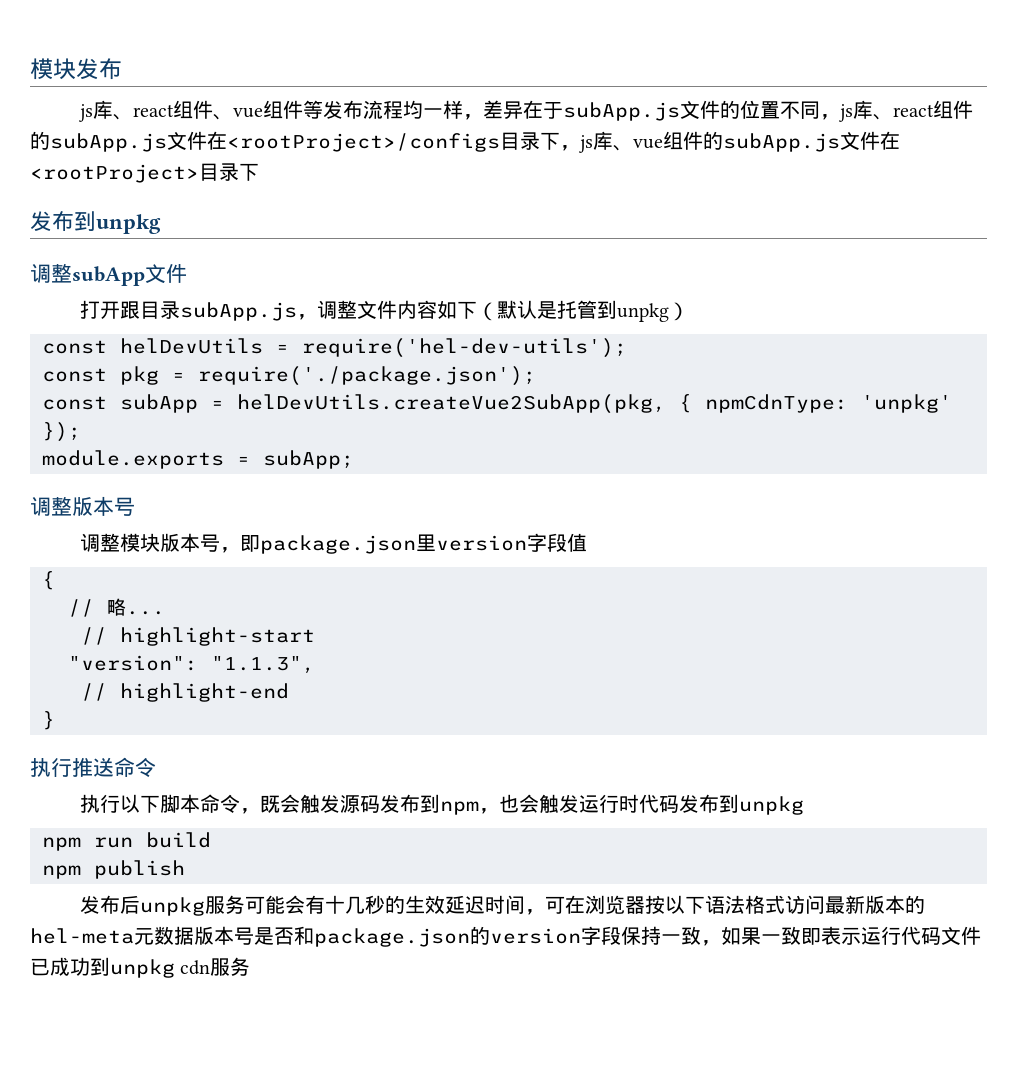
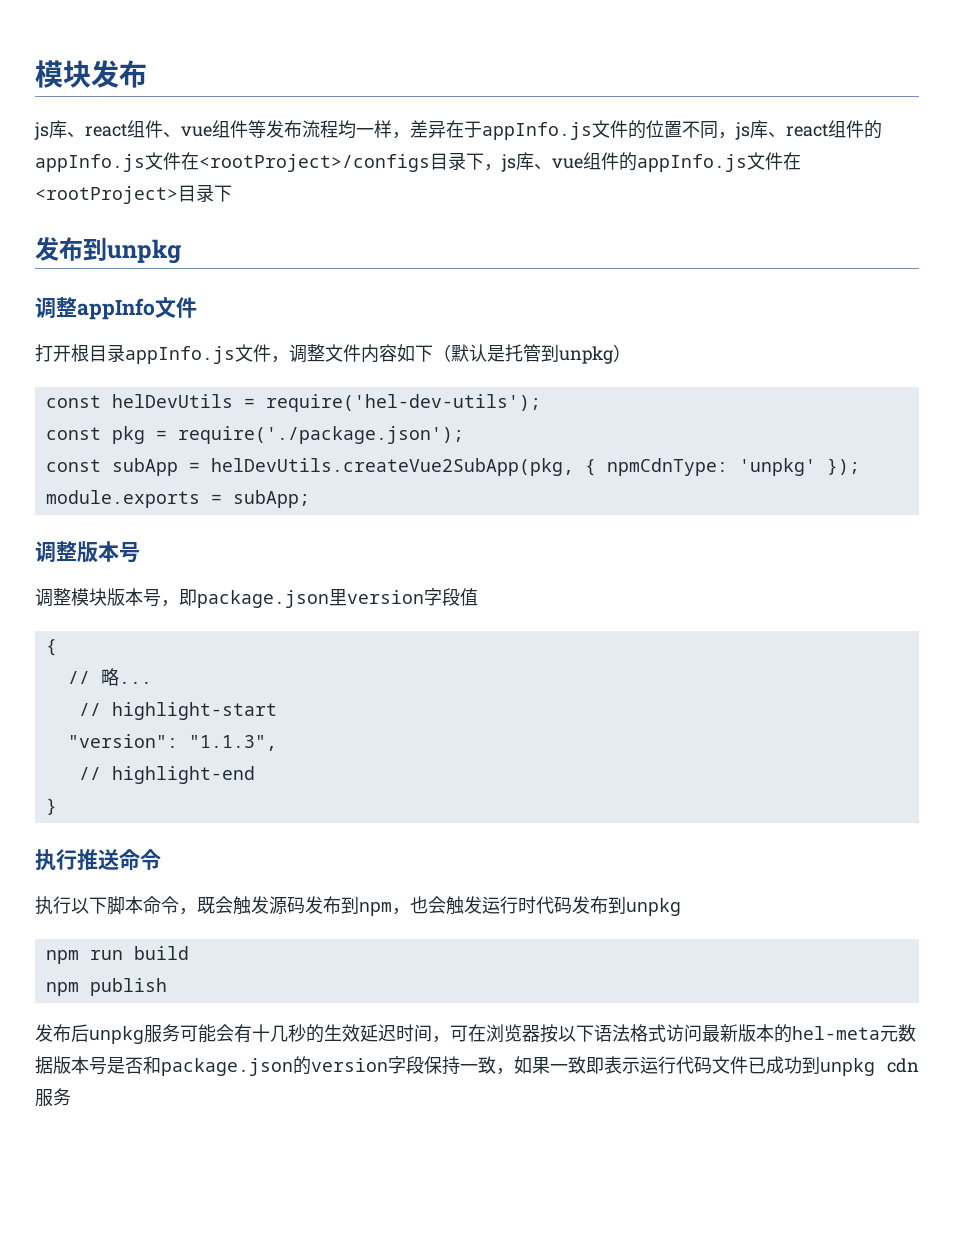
[563,102,681,121] subApp.js -> [482,122,592,140] appInfo.js
[50,133,167,152] subApp.js -> [35,154,145,172] appInfo.js
[723,133,840,152] subApp.js -> [637,154,747,172] appInfo.js
[72,266,145,286] subApp -> [77,298,155,320] appInfo
[120,301,298,321] 跟目录subApp.js -> [71,344,271,364] 根目录appInfo.js文件

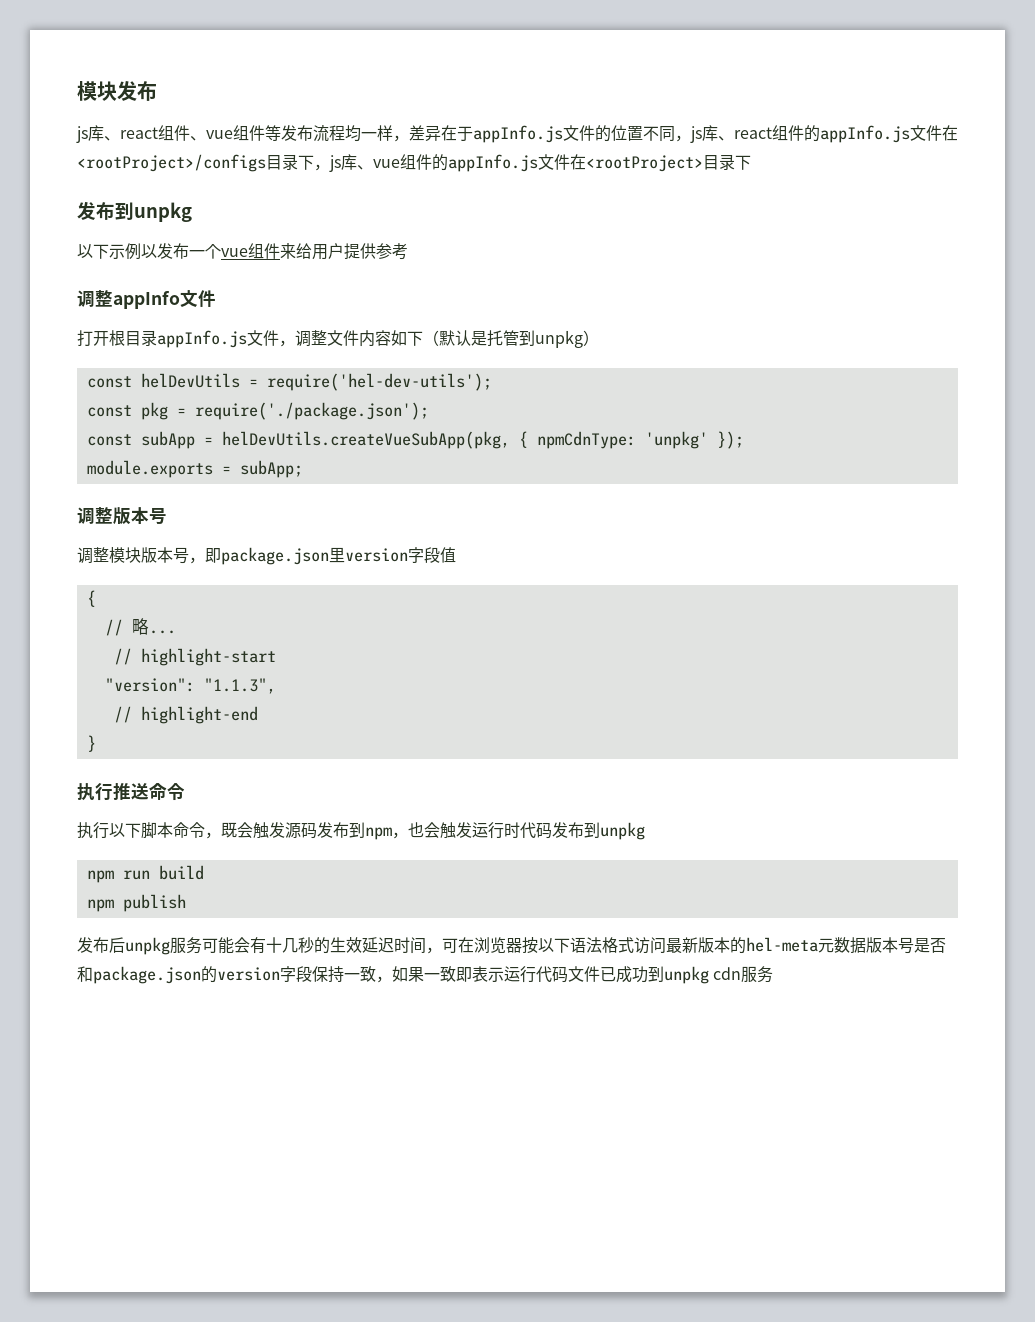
(181, 251) none -> [77,243,408,260] // 以下示例以发布一个vue组件来给用户提供参考
[210,458,574,476] helDevUtils.createVue2SubApp(pkg, -> [221,431,510,449] helDevUtils.createVueSubApp(pkg,

